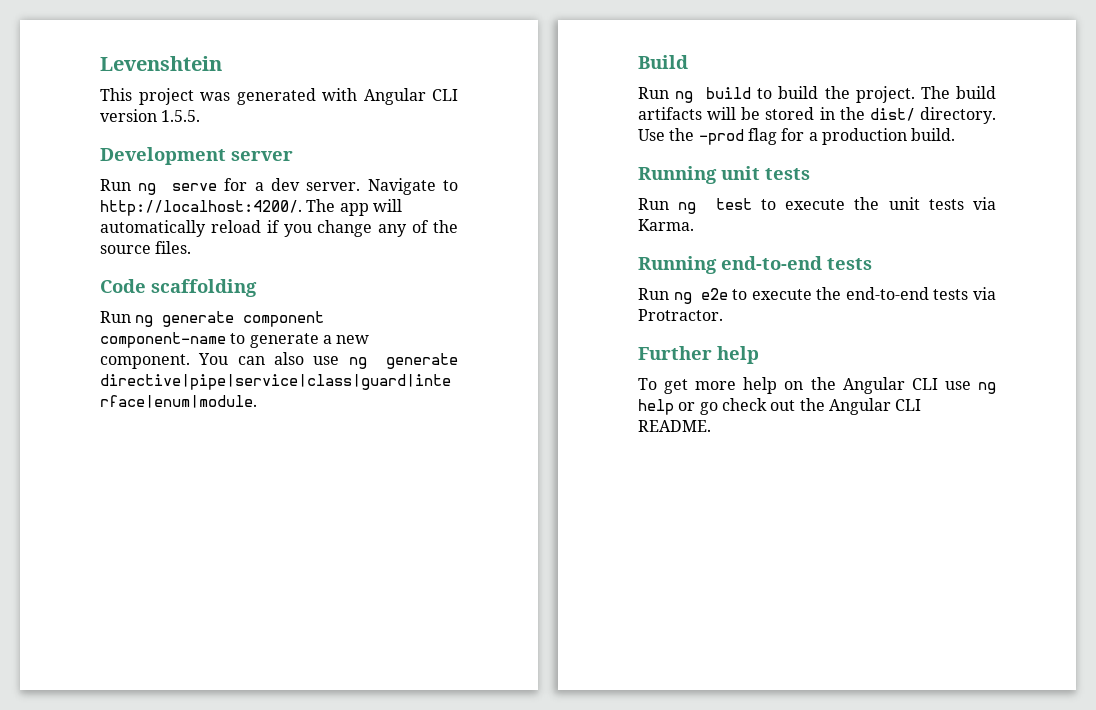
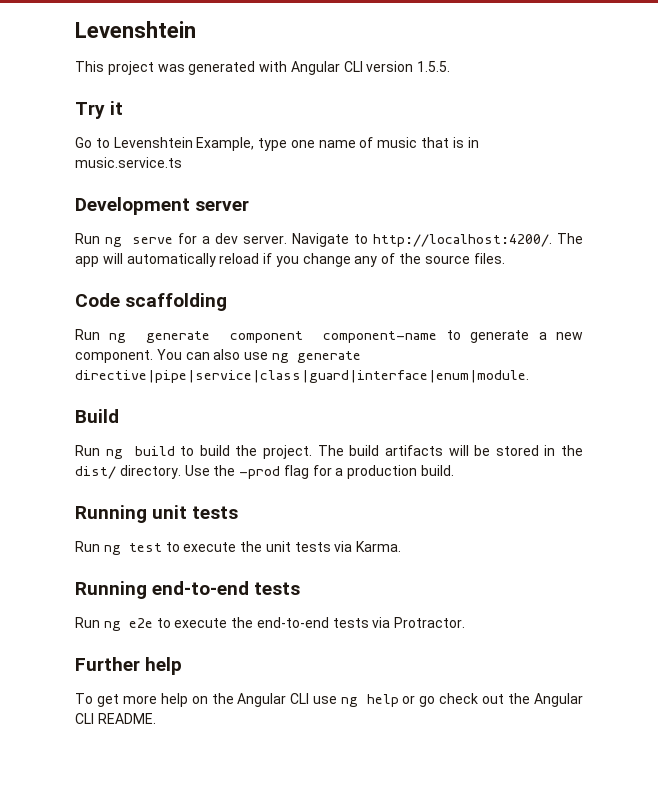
(201, 116) none -> [75,101,124,119] [75,137,479,151] [75,157,182,168] // Try it // Go to Levenshtein Example, type one name of music that is in music.service.ts

